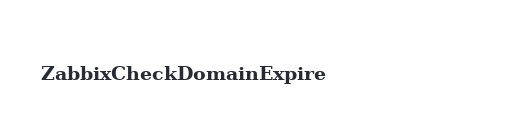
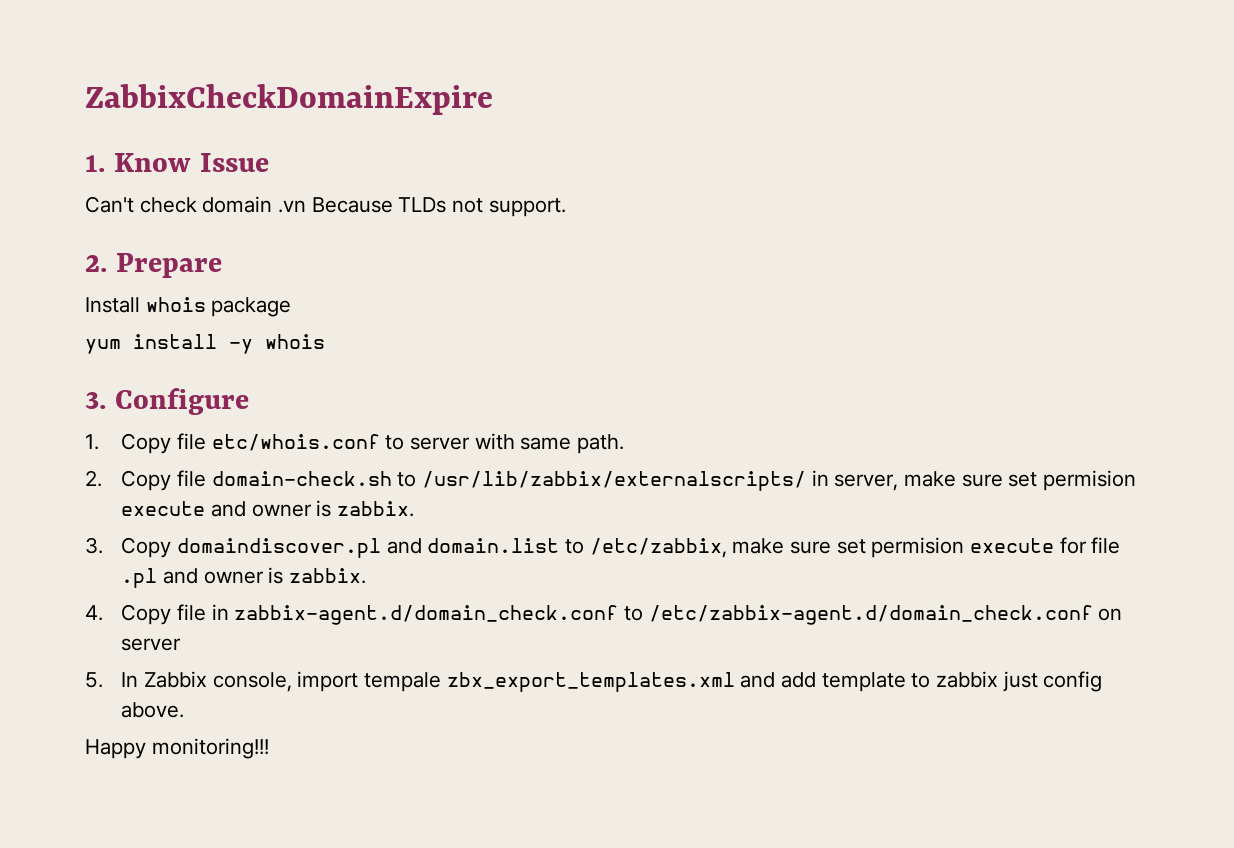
(326, 75) none -> [85,153,269,172] [85,196,566,217] [85,253,222,278] [85,297,292,317] [85,334,325,354] [85,388,249,415] [85,433,624,454] [85,470,1136,491] [121,500,414,517] [85,537,1121,558] [121,567,366,588] [85,604,1123,625] [121,638,182,651] [85,671,1103,692] [121,702,185,718] [85,738,269,759] // 1. Know Issue // Can't check domain .vn Because TLDs not support. // 2. Prepare // Install whois package // yum install -y whois // 3. Configure // 1. Copy file etc/whois.conf to server with same path. // 2. Copy file domain-check.sh to /usr/lib/zabbix/externalscripts/ in server, make sure set permision execute and owner is zabbix. // 3. Copy domaindiscover.pl and domain.list to /etc/zabbix, make sure set permision execute for file .pl and owner is zabbix. // 4. Copy file in zabbix-agent.d/domain_check.conf to /etc/zabbix-agent.d/domain_check.conf on server // 5. In Zabbix console, import tempale zbx_export_templates.xml and add template to zabbix just config above. // Happy monitoring!!!

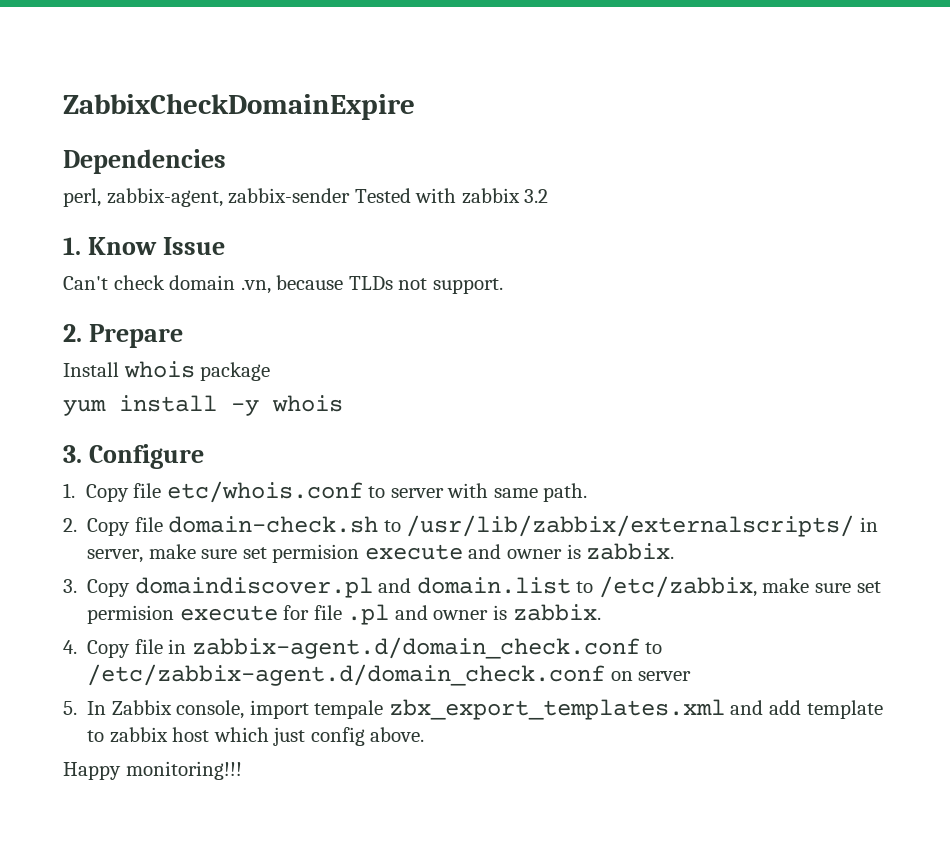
(493, 99) none -> [63,149,226,174] [63,188,549,207] // Dependencies // perl, zabbix-agent, zabbix-sender Tested with zabbix 3.2
[278,197,393,213] .vn Because -> [240,275,344,294] .vn, because
(998, 679) none -> [172,727,269,742] host which

